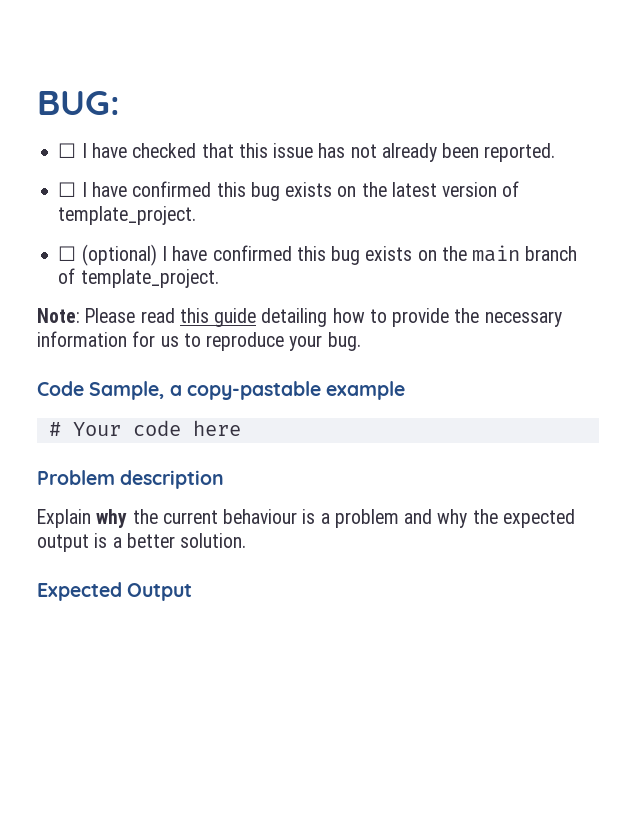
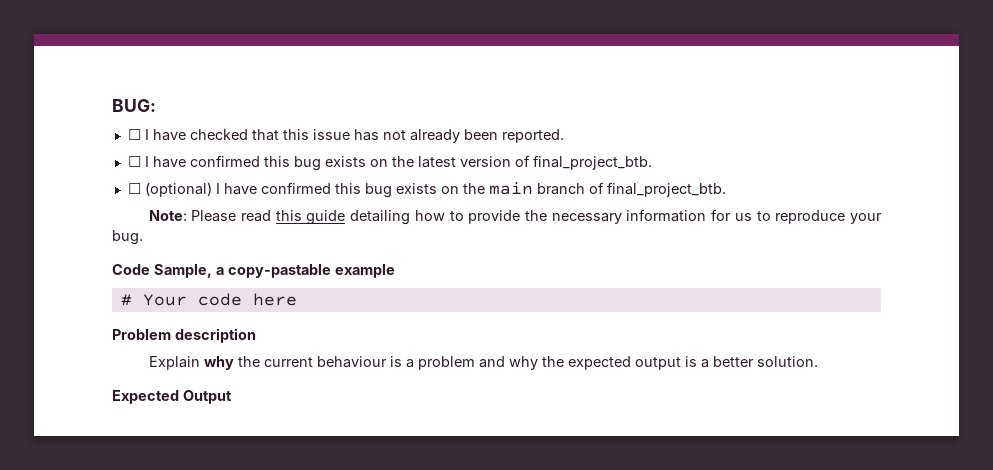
[58,206,197,225] template_project. -> [532,155,652,170] final_project_btb.
[80,269,219,288] template_project. -> [606,182,726,197] final_project_btb.

